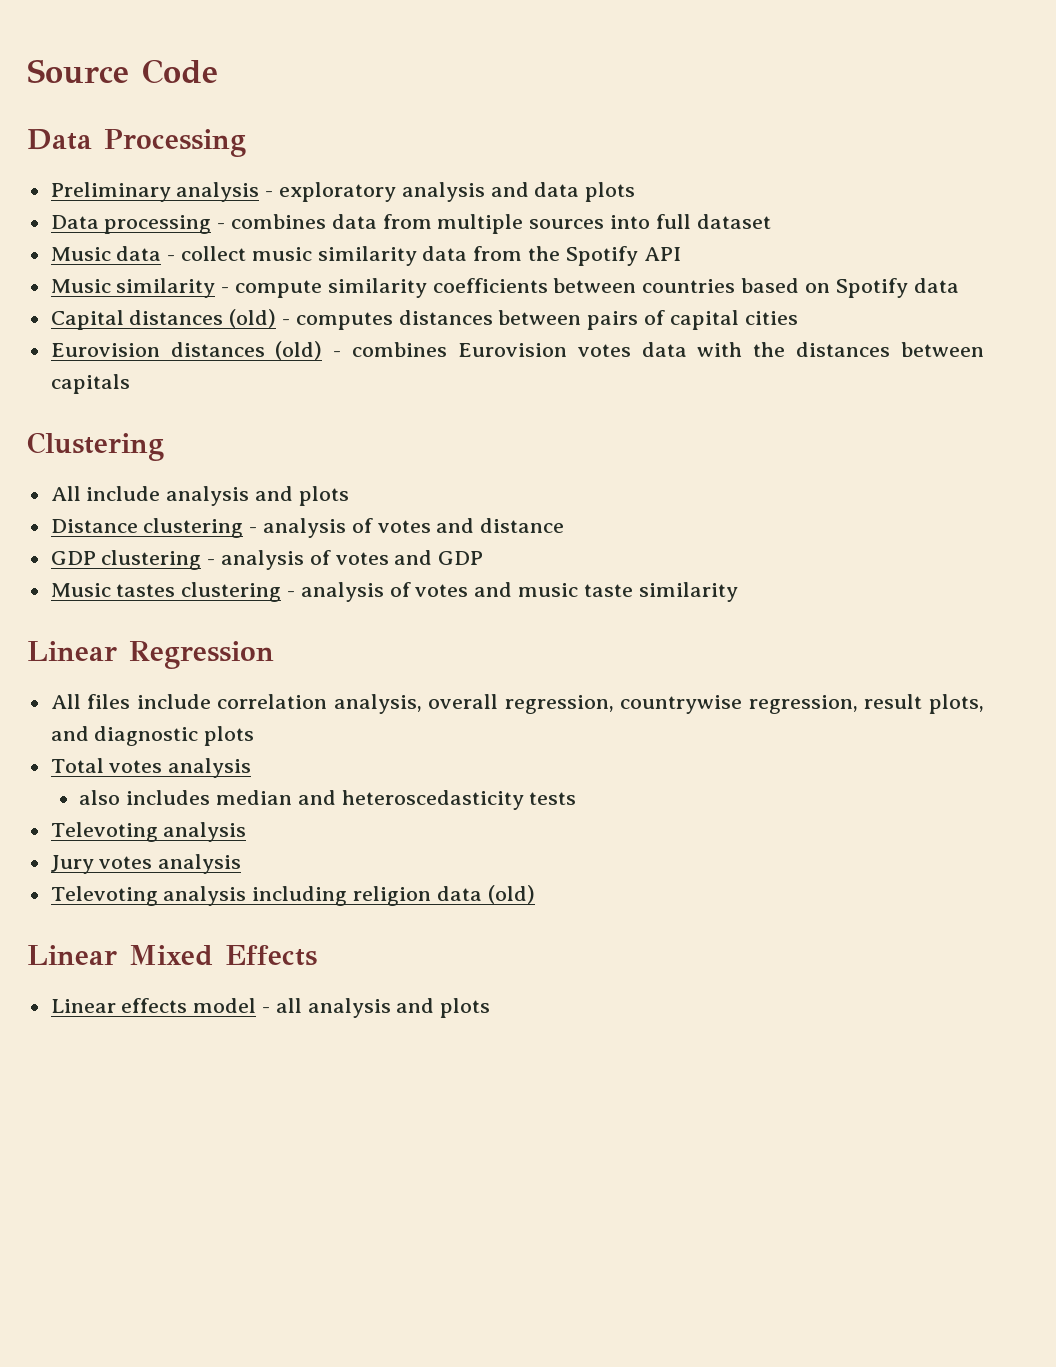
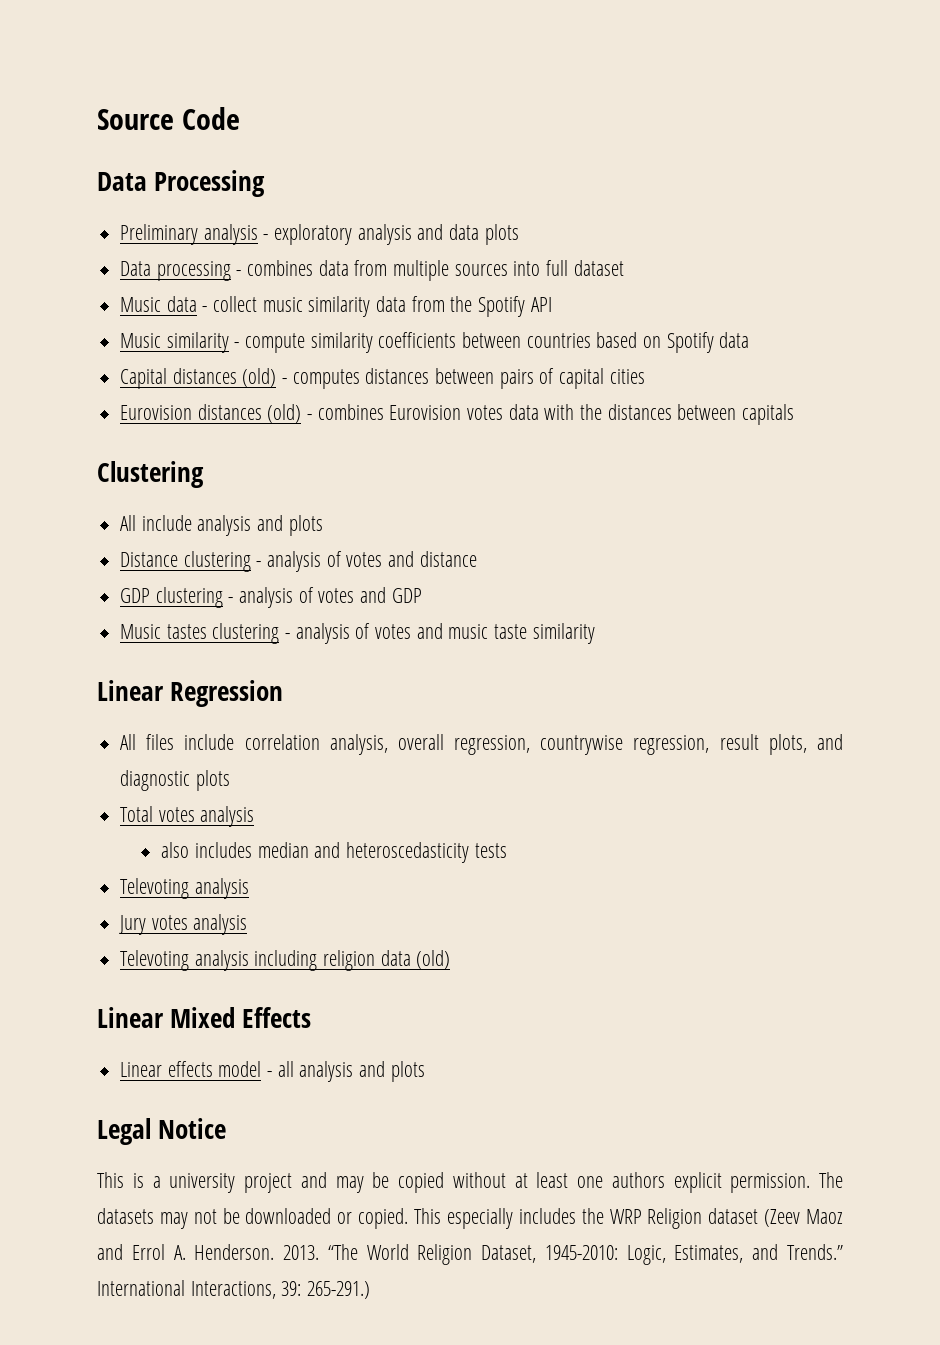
(491, 1008) none -> [97,1118,227,1145] [97,1172,843,1193] [97,1208,843,1229] [97,1244,844,1265] [97,1280,371,1299] // Legal Notice // This is a university project and may be copied without at least one authors explicit permission. The datasets may not be downloaded or copied. This especially includes the WRP Religion dataset (Zeev Maoz and Errol A. Henderson. 2013. “The World Religion Dataset, 1945-2010: Logic, Estimates, and Trends.” International Interactions, 39: 265-291.)

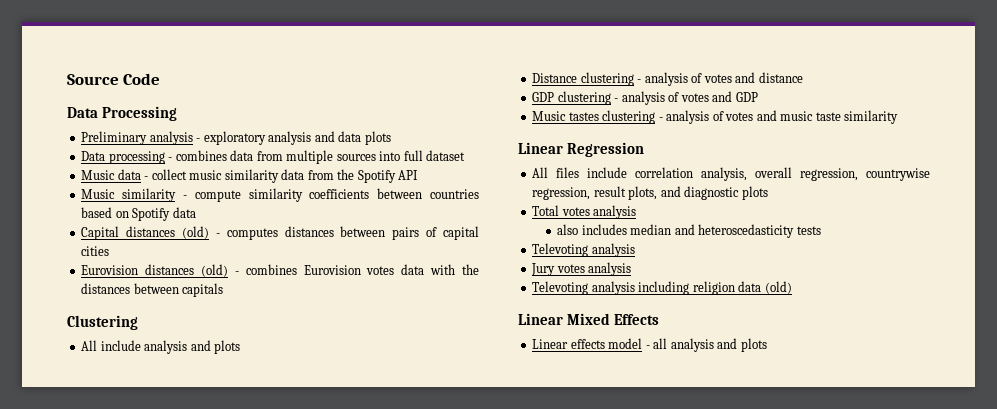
[97,1118,227,1145] [97,1172,843,1193] [97,1208,843,1229] [97,1244,844,1265] [97,1280,371,1299] // Legal Notice // This is a university project and may be copied without at least one authors explicit permission. The datasets may not be downloaded or copied. This especially includes the WRP Religion dataset (Zeev Maoz and Errol A. Henderson. 2013. “The World Religion Dataset, 1945-2010: Logic, Estimates, and Trends.” International Interactions, 39: 265-291.) -> (767, 345) none

